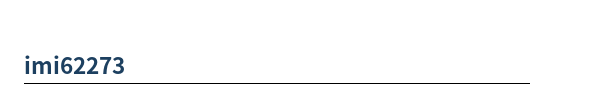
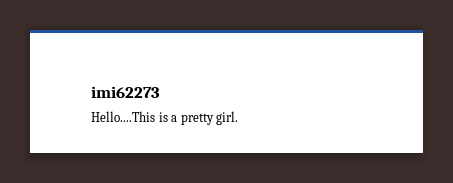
(125, 64) none -> [91,111,239,125] // Hello....This is a pretty girl.

